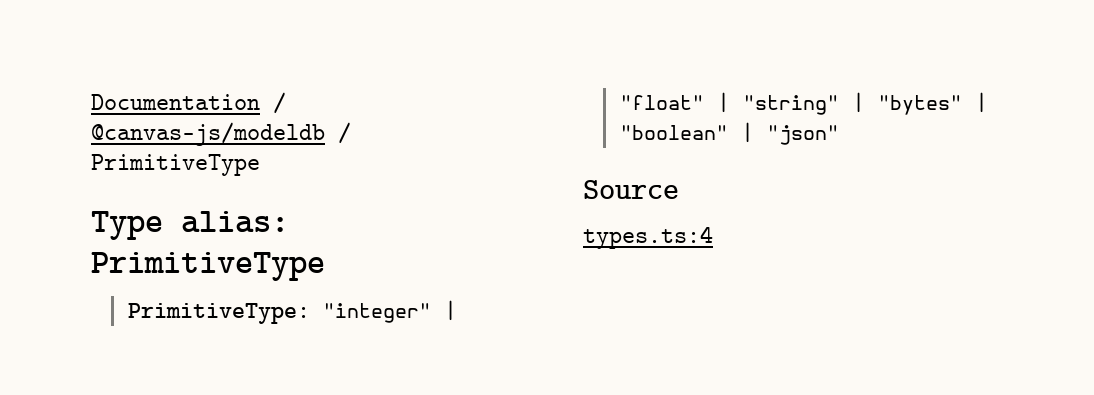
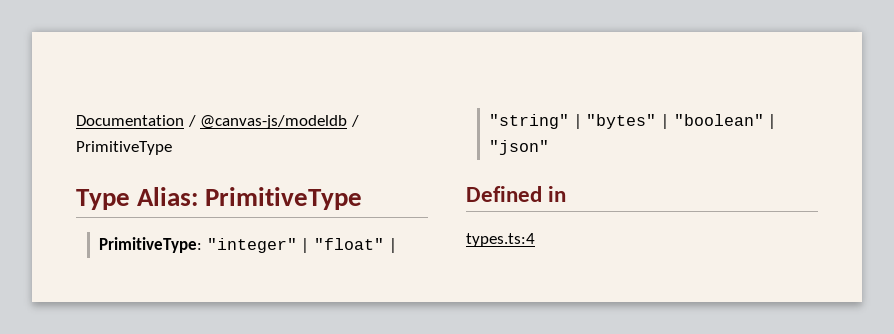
[181,211,289,233] alias: -> [137,187,199,206] Alias:
[583,180,679,199] Source -> [466,186,567,202] Defined in

